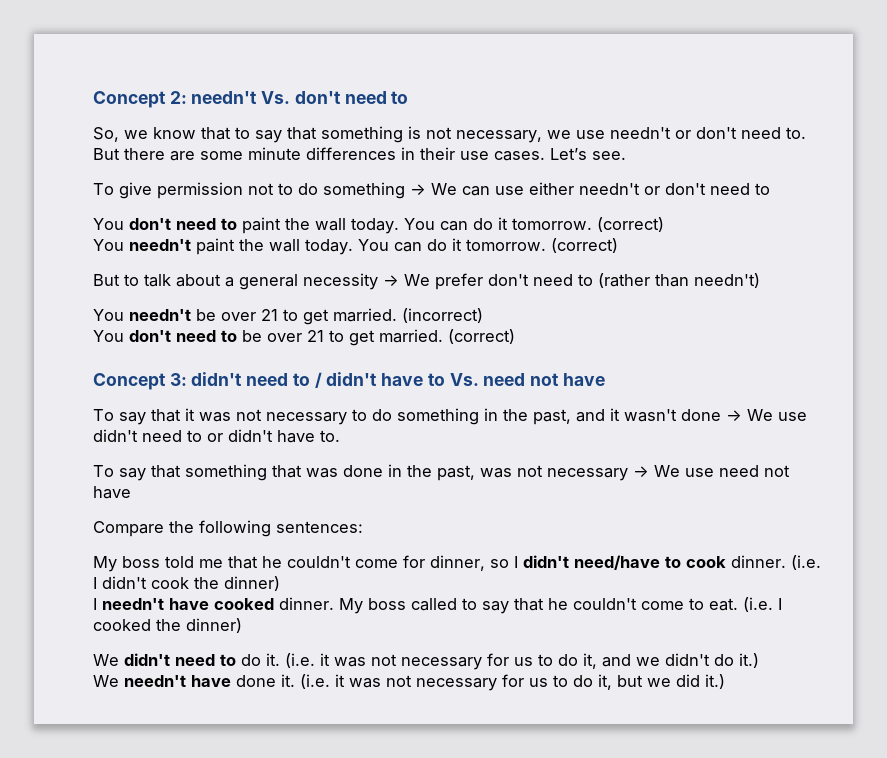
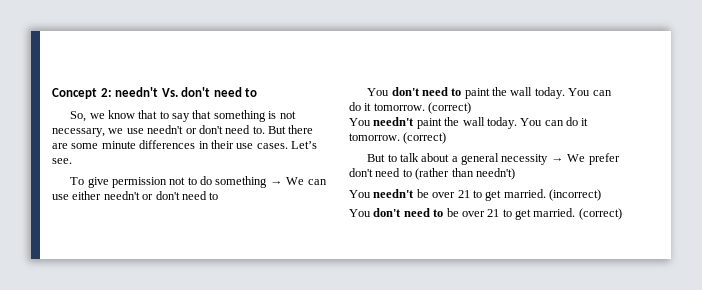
[93,372,605,390] [93,408,807,425] [93,429,340,443] [93,464,790,481] [93,486,131,499] [93,520,363,537] [93,555,821,572] [93,576,280,591] [93,597,782,614] [93,618,242,633] [93,653,759,670] [93,674,725,691] // Concept 3: didn't need to / didn't have to Vs. need not have // To say that it was not necessary to do something in the past, and it wasn't done → We use didn't need to or didn't have to. // To say that something that was done in the past, was not necessary → We use need not have // Compare the following sentences: // My boss told me that he couldn't come for dinner, so I didn't need/have to cook dinner. (i.e. I didn't cook the dinner) // I needn't have cooked dinner. My boss called to say that he couldn't come to eat. (i.e. I cooked the dinner) // We didn't need to do it. (i.e. it was not necessary for us to do it, and we didn't do it.) // We needn't have done it. (i.e. it was not necessary for us to do it, but we did it.) -> (622, 214) none

